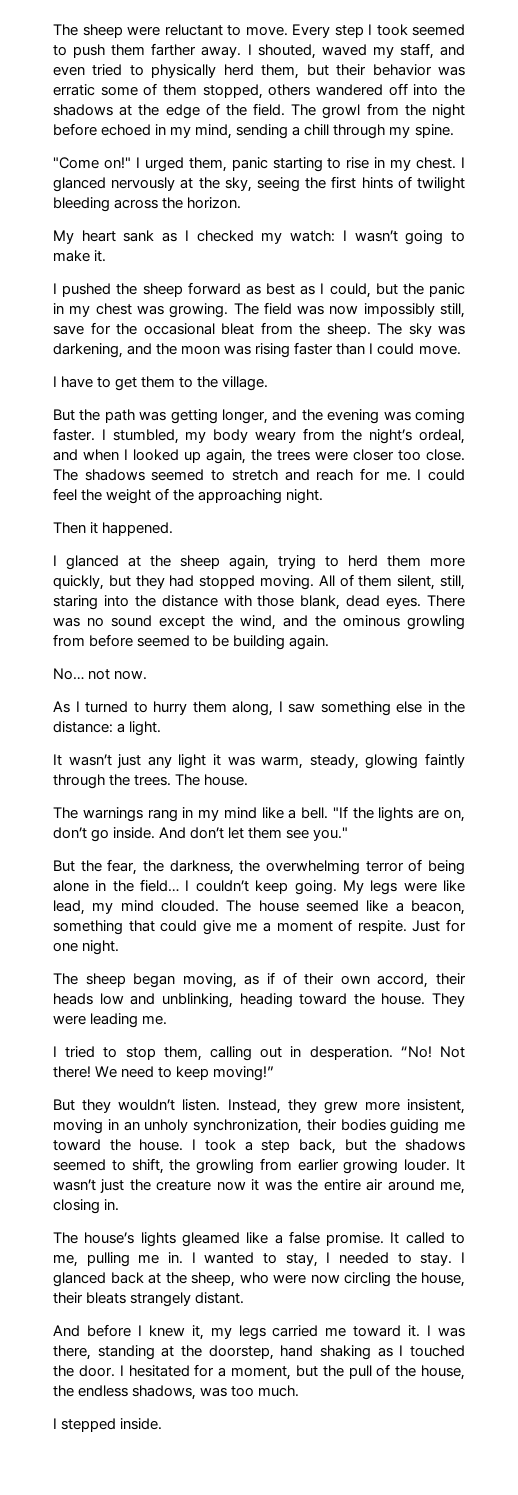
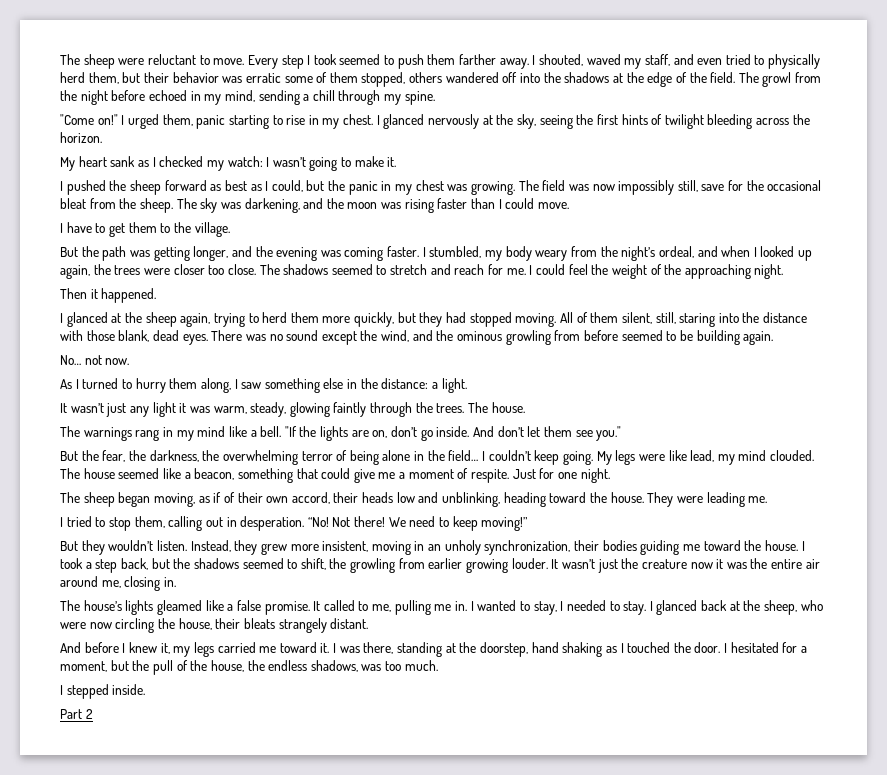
(163, 1424) none -> [60,709,93,719] // Part 2

